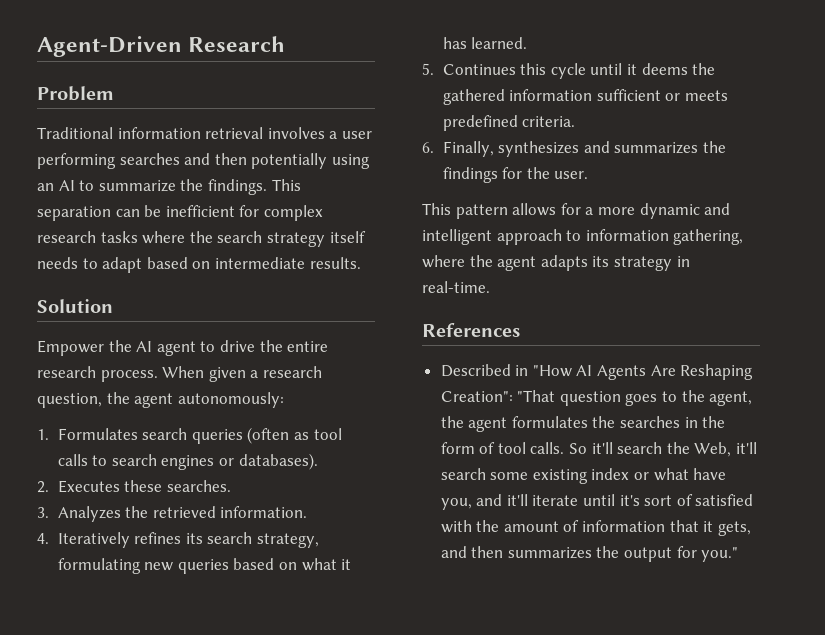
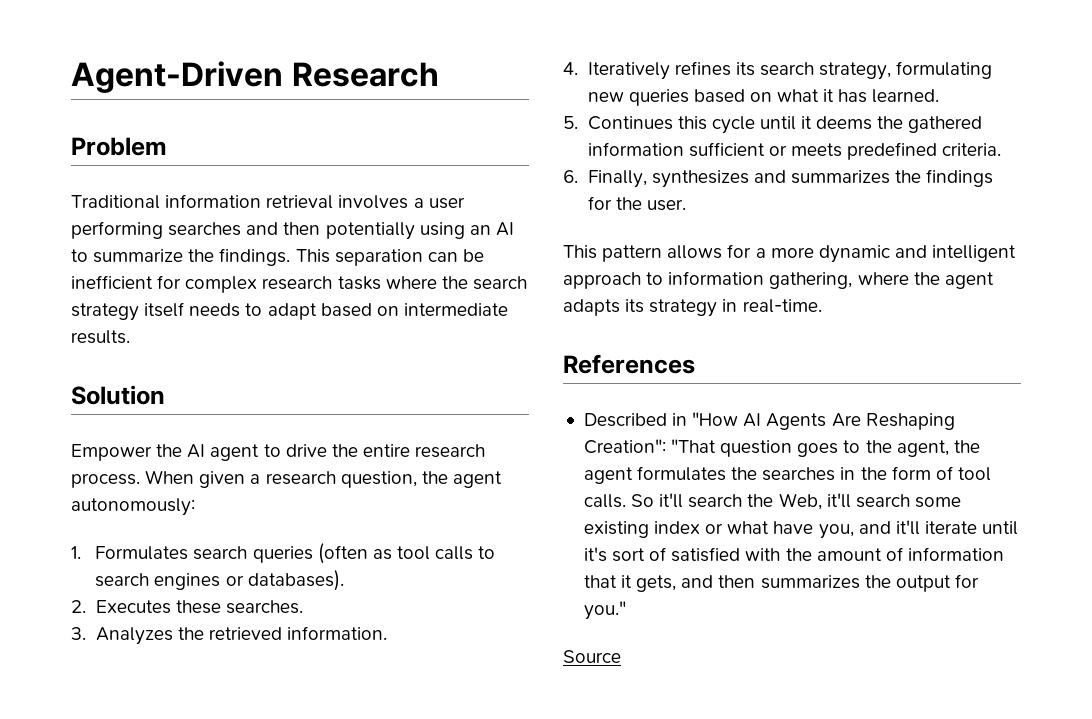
(739, 554) none -> [563,650,621,663] // Source

